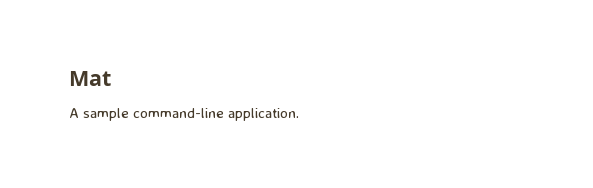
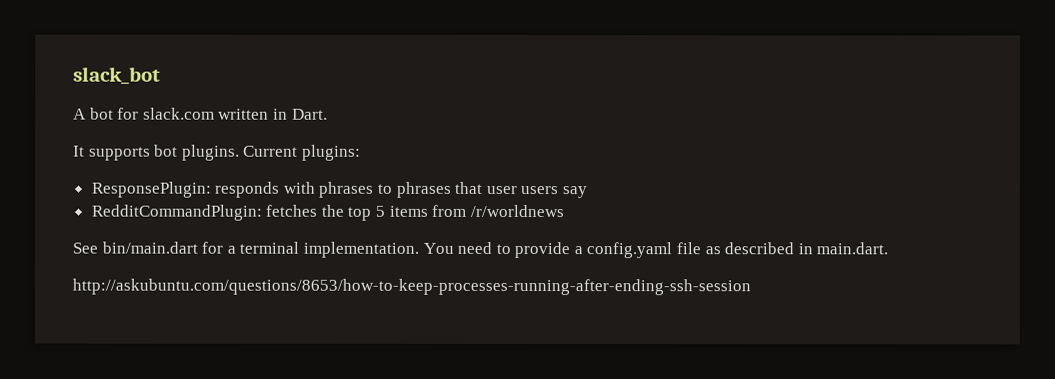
[69,71,111,86] Mat -> [73,66,161,85] slack_bot
[83,108,299,121] sample command-line application. -> [89,107,328,120] [73,144,361,161] [90,181,589,199] [90,204,564,221] [72,241,889,259] [72,278,751,296] bot for slack.com written in Dart. // It supports bot plugins. Current plugins: // ResponsePlugin: responds with phrases to phrases that user users say // RedditCommandPlugin: fetches the top 5 items from /r/worldnews // See bin/main.dart for a terminal implementation. You need to provide a config.yaml file as described in main.dart. // http://askubuntu.com/questions/8653/how-to-keep-processes-running-after-ending-ssh-session

